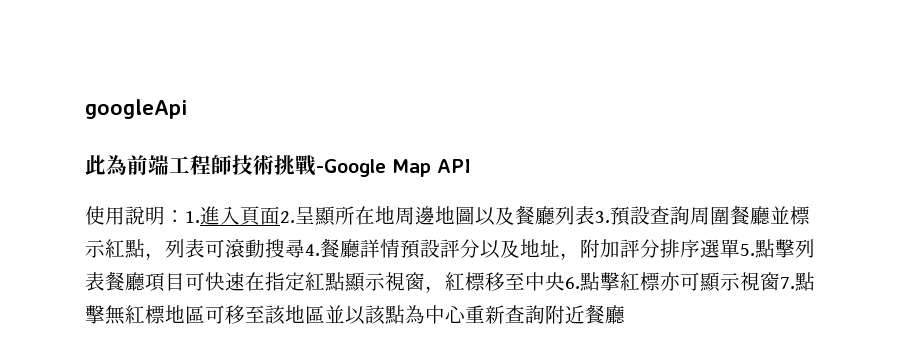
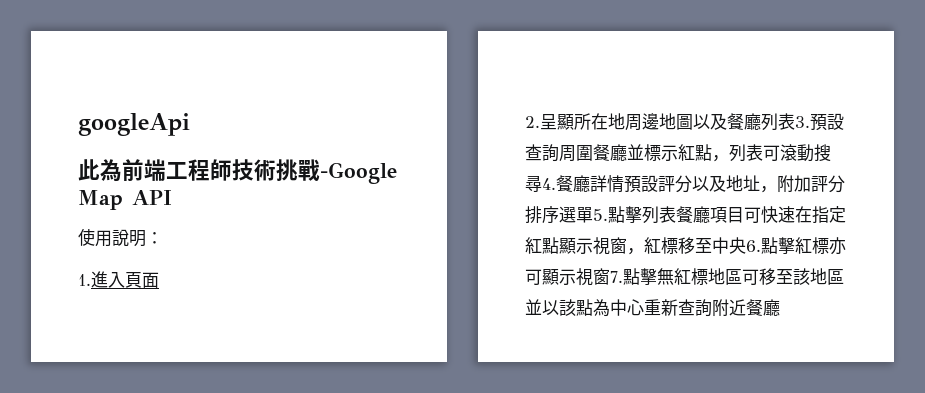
(185, 216) none -> (163, 238) //
(280, 215) none -> (159, 280) //

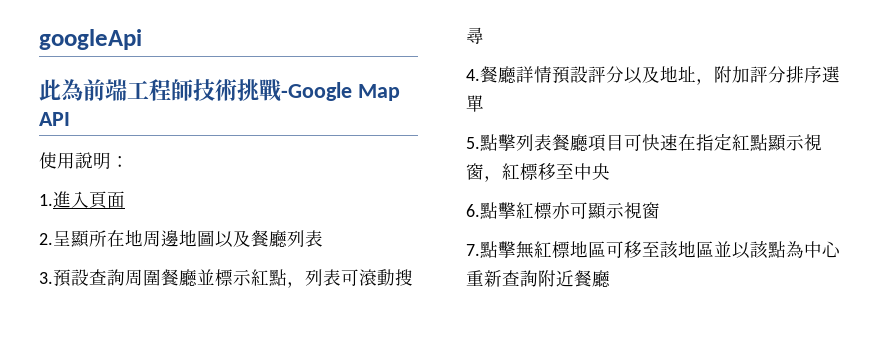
(795, 121) none -> (323, 238) //
(542, 184) none -> (484, 35) //
(593, 215) none -> (484, 103) //
(746, 245) none -> (610, 171) //
(610, 276) none -> (660, 210) //

